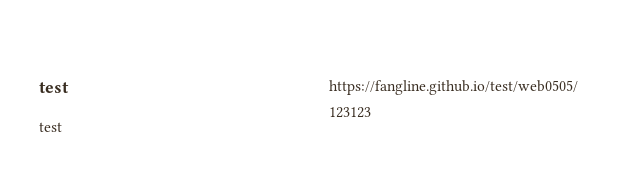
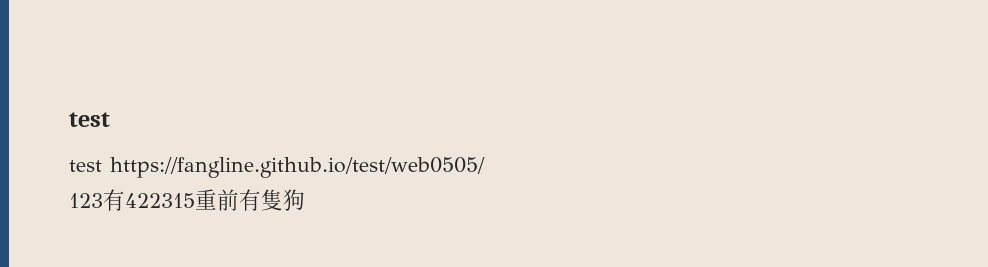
[329,107,371,118] 123123 -> [69,189,305,211] 123有422315重前有隻狗

